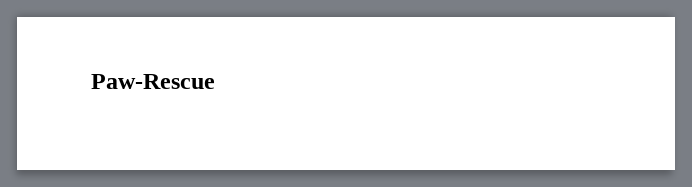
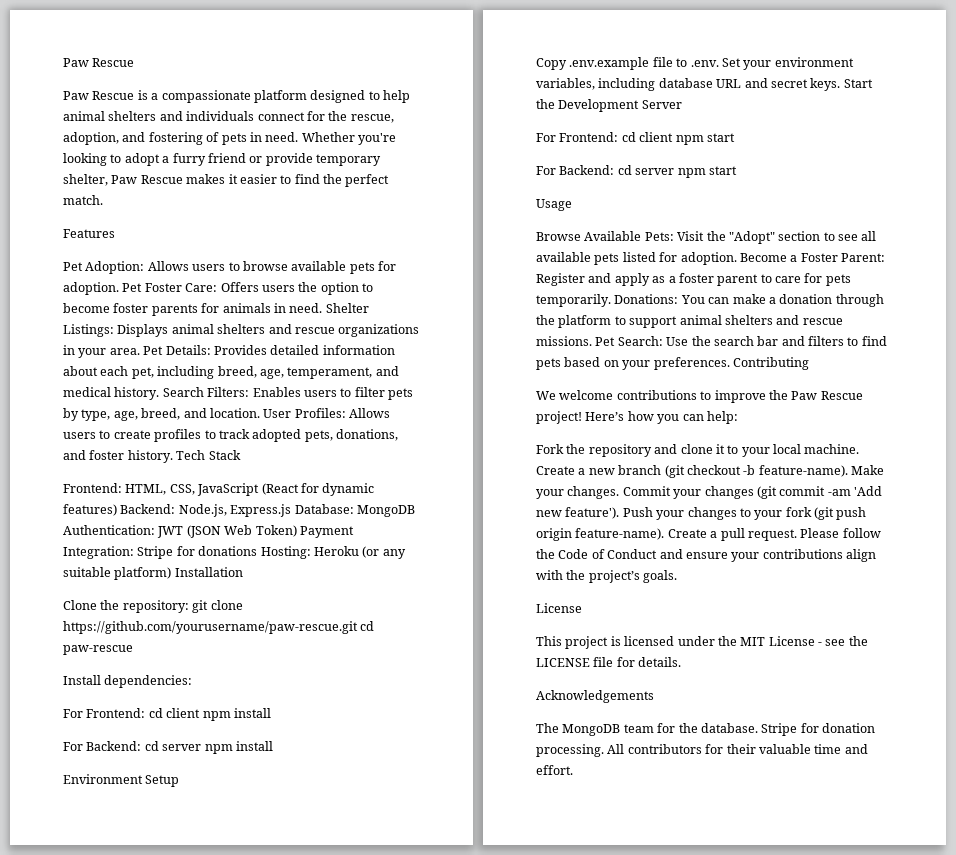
[91,74,215,89] Paw-Rescue -> [63,58,135,67] [63,90,410,103] [63,111,394,123] [63,132,396,145] [63,153,381,166] [63,174,390,187] [63,195,103,205] [63,229,115,238] [63,261,396,274] [63,282,373,295] [63,303,369,316] [63,324,420,337] [63,345,395,358] [63,366,399,379] [63,387,413,400] [63,408,390,421] [63,429,398,442] [63,450,241,463] [63,483,375,496] [63,504,415,517] [63,525,354,538] [63,546,406,559] [63,567,243,580] [63,600,243,613] [63,621,375,634] [63,645,133,655] [63,675,193,688] [63,708,271,721] [63,741,273,754] [63,774,180,787] [536,57,854,70] [536,78,873,91] [536,99,682,112] [536,132,735,145] [536,165,737,178] [536,199,572,211] [536,231,877,244] [536,252,885,265] [536,273,851,286] [536,294,884,307] [536,315,843,328] [536,336,887,346] [536,357,809,370] [536,390,863,403] [536,411,738,424] [536,444,860,457] [536,465,884,478] [536,486,882,499] [536,507,867,520] [536,528,881,541] [536,549,876,562] [536,570,678,583] [536,603,582,613] [536,636,868,649] [536,657,682,667] [536,690,654,703] [536,723,875,736] [536,744,868,757] [536,765,573,775] Paw Rescue // Paw Rescue is a compassionate platform designed to help animal shelters and individuals connect for the rescue, adoption, and fostering of pets in need. Whether you're looking to adopt a furry friend or provide temporary shelter, Paw Rescue makes it easier to find the perfect match. // Features // Pet Adoption: Allows users to browse available pets for adoption. Pet Foster Care: Offers users the option to become foster parents for animals in need. Shelter Listings: Displays animal shelters and rescue organizations in your area. Pet Details: Provides detailed information about each pet, including breed, age, temperament, and medical history. Search Filters: Enables users to filter pets by type, age, breed, and location. User Profiles: Allows users to create profiles to track adopted pets, donations, and foster history. Tech Stack // Frontend: HTML, CSS, JavaScript (React for dynamic features) Backend: Node.js, Express.js Database: MongoDB Authentication: JWT (JSON Web Token) Payment Integration: Stripe for donations Hosting: Heroku (or any suitable platform) Installation // Clone the repository: git clone https://github.com/yourusername/paw-rescue.git cd paw-rescue // Install dependencies: // For Frontend: cd client npm install // For Backend: cd server npm install // Environment Setup // Copy .env.example file to .env. Set your environment variables, including database URL and secret keys. Start the Development Server // For Frontend: cd client npm start // For Backend: cd server npm start // Usage // Browse Available Pets: Visit the "Adopt" section to see all available pets listed for adoption. Become a Foster Parent: Register and apply as a foster parent to care for pets temporarily. Donations: You can make a donation through the platform to support animal shelters and rescue missions. Pet Search: Use the search bar and filters to find pets based on your preferences. Contributing // We welcome contributions to improve the Paw Rescue project! Here’s how you can help: // Fork the repository and clone it to your local machine. Create a new branch (git checkout -b feature-name). Make your changes. Commit your changes (git commit -am 'Add new feature'). Push your changes to your fork (git push origin feature-name). Create a pull request. Please follow the Code of Conduct and ensure your contributions align with the project’s goals. // License // This project is licensed under the MIT License - see the LICENSE file for details. // Acknowledgements // The MongoDB team for the database. Stripe for donation processing. All contributors for their valuable time and effort.

